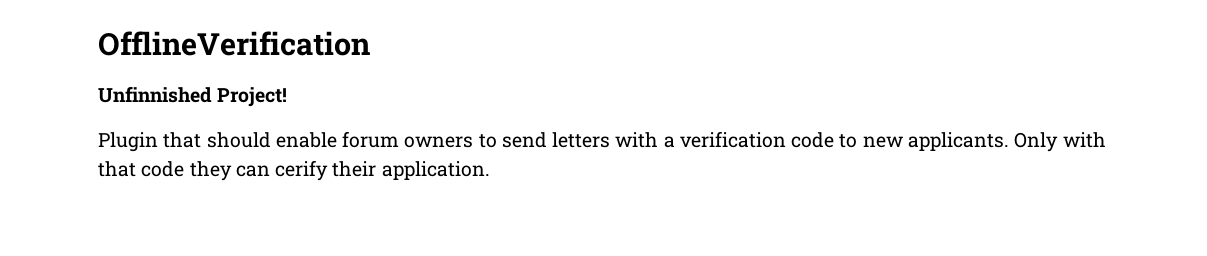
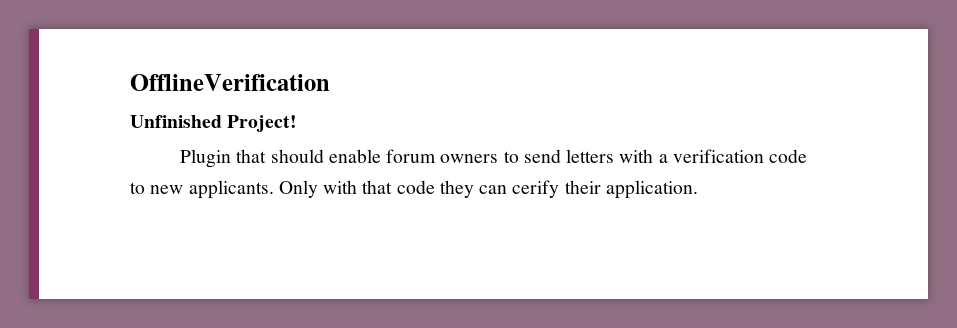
[98,86,212,103] Unfinnished -> [130,115,222,128] Unfinished

